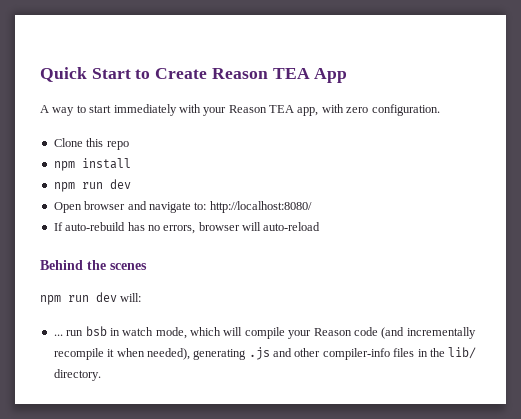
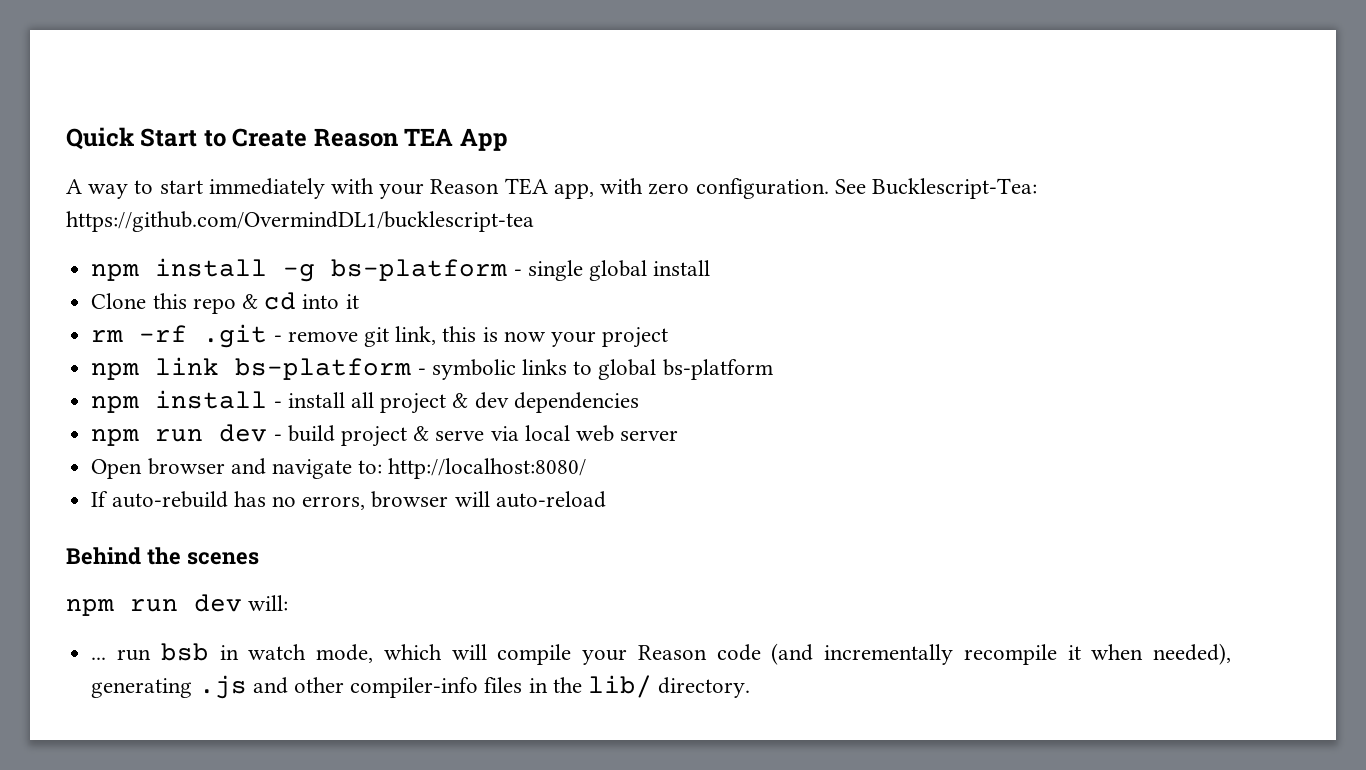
[53,138,129,150] [53,158,131,171] [53,179,131,192] // Clone this repo // npm install // npm run dev -> [834,178,1037,199] [66,211,534,232] [91,258,711,282] [91,292,359,314] [91,324,669,348] [91,357,773,380] [91,390,639,414] [91,424,679,447] See Bucklescript-Tea: https://github.com/OvermindDL1/bucklescript-tea // npm install -g bs-platform - single global install // Clone this repo & cd into it // rm -rf .git - remove git link, this is now your project // npm link bs-platform - symbolic links to global bs-platform // npm install - install all project & dev dependencies // npm run dev - build project & serve via local web server

